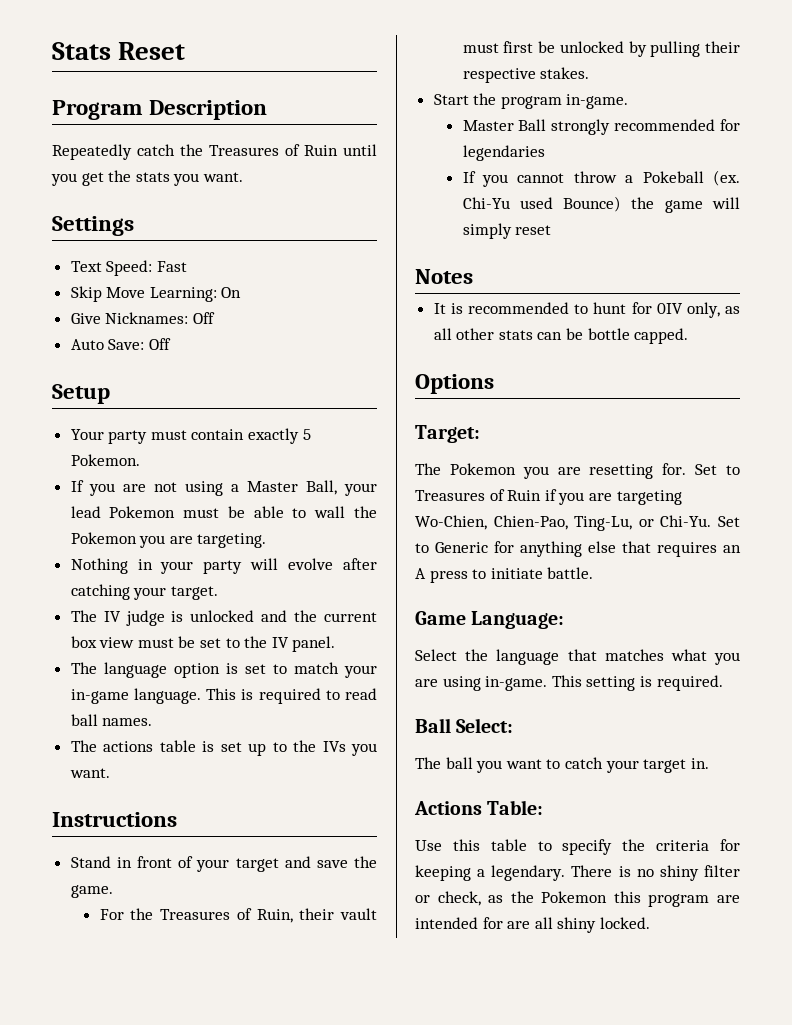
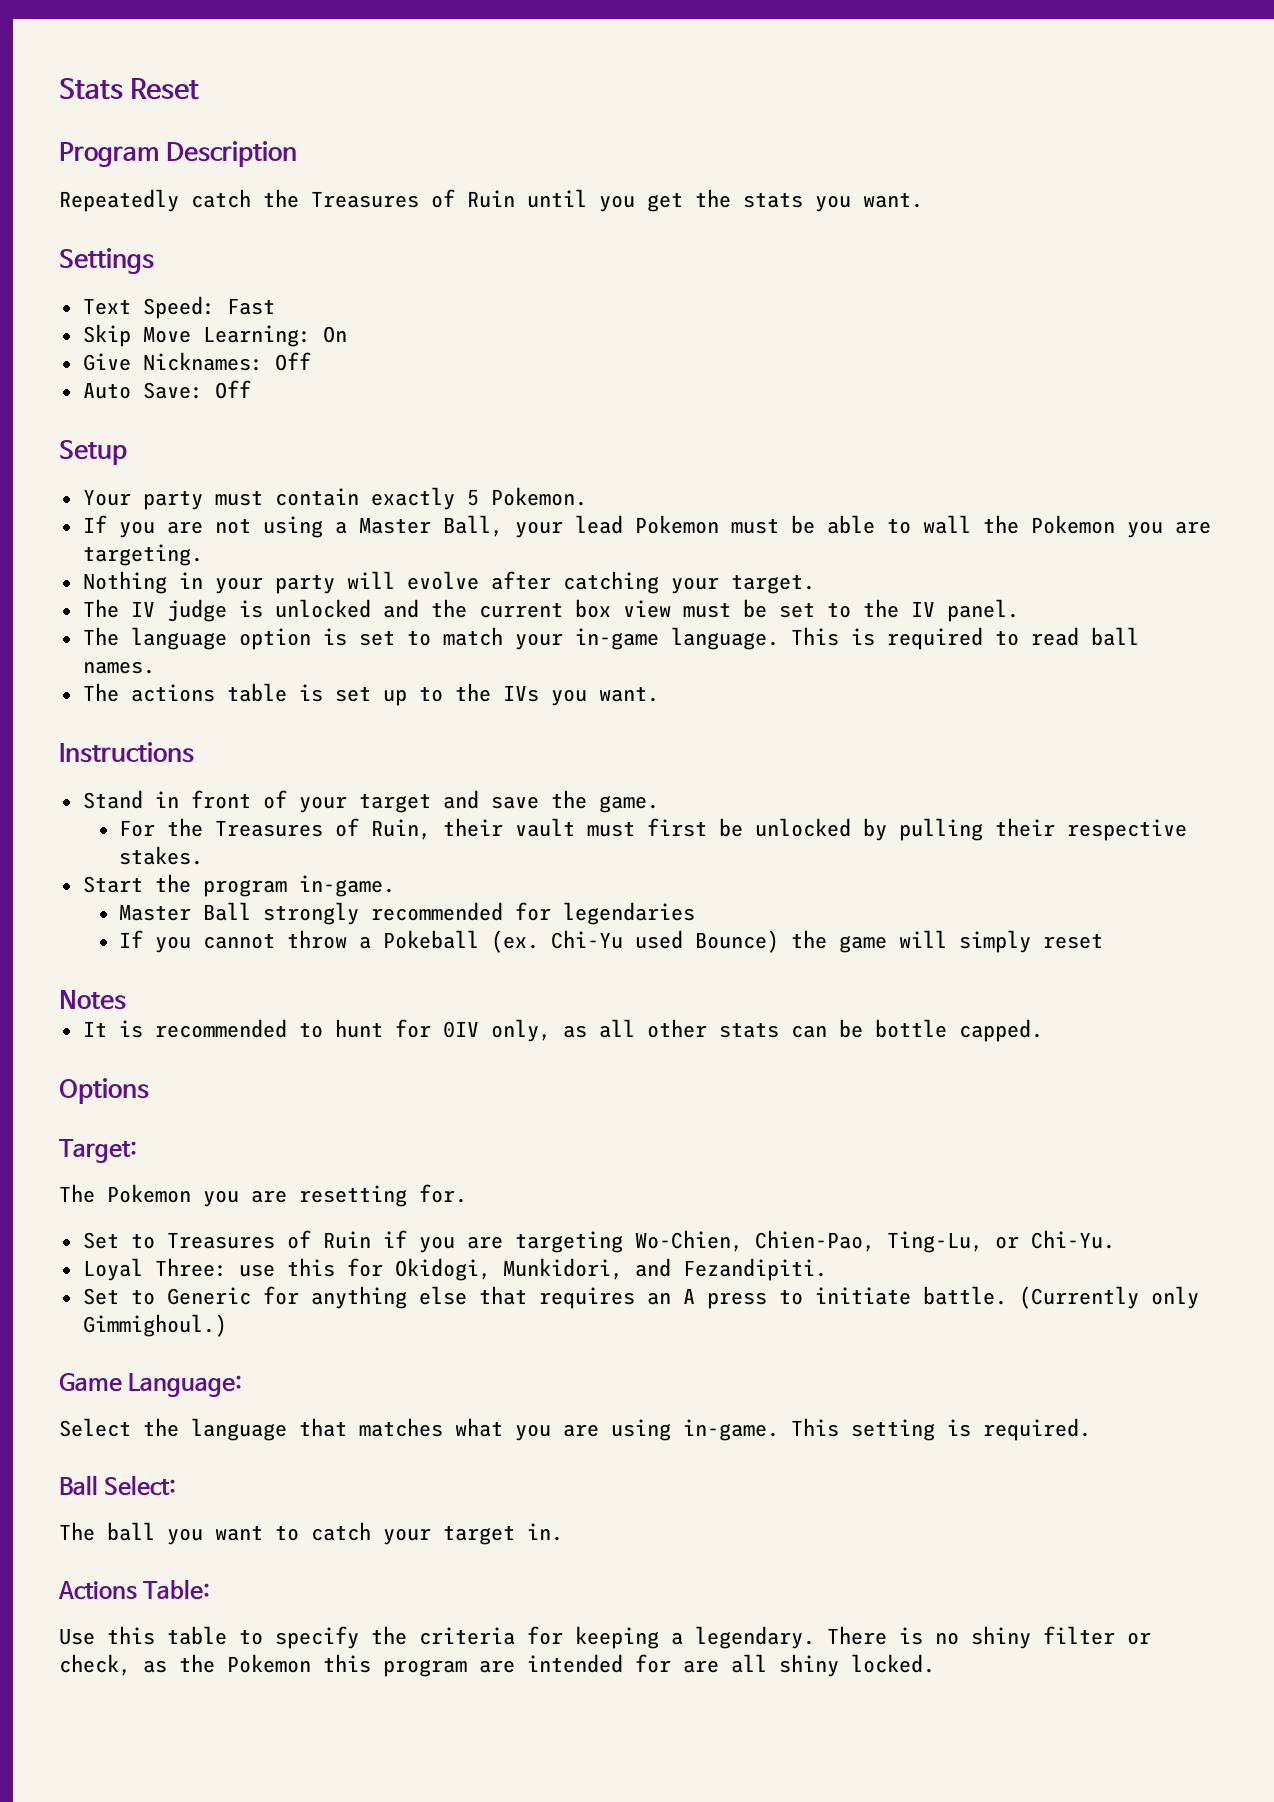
(687, 469) none -> (467, 1193) //
(712, 521) none -> [82,1258,827,1281] // Loyal Three: use this for Okidogi, Munkidori, and Fezandipiti. //
(594, 573) none -> [1018,1286,1199,1309] [82,1314,227,1337] (Currently only Gimmighoul.)

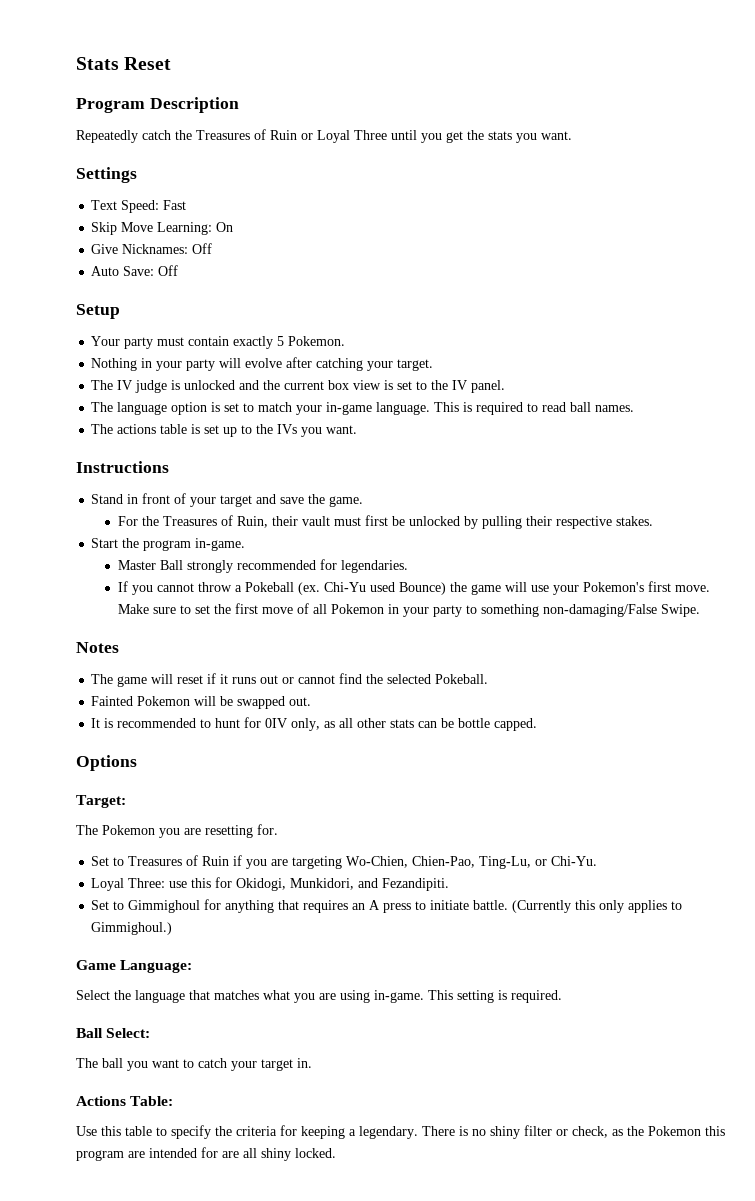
(515, 199) none -> [301,130,387,143] or Loyal Three
[82,515,1211,538] [82,544,203,566] // If you are not using a Master Ball, your lead Pokemon must be able to wall the Pokemon you are targeting. -> (346, 341) none
[682,599,767,618] must be -> [384,380,394,390] is
[563,902,696,925] legendaries -> [341,560,409,573] legendaries.
[959,930,1104,953] [59,990,126,1010] simply reset // Notes -> [531,581,711,595] [118,603,701,617] [76,642,119,653] [91,673,489,687] [91,696,312,709] use your Pokemon's first move. Make sure to set the first move of all Pokemon in your party to something non-damaging/False Swipe. // Notes // The game will reset if it runs out or cannot find the selected Pokeball. // Fainted Pokemon will be swapped out.
[166,1287,251,1305] Generic -> [128,900,201,913] Gimmighoul
[418,1286,467,1305] else -> (275, 906) none
[1150,1286,1199,1309] only -> [575,900,683,913] this only applies to

